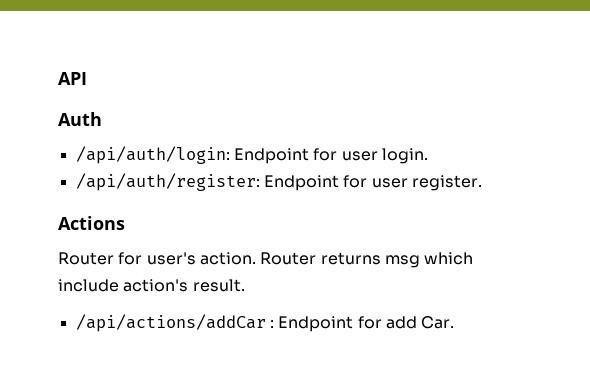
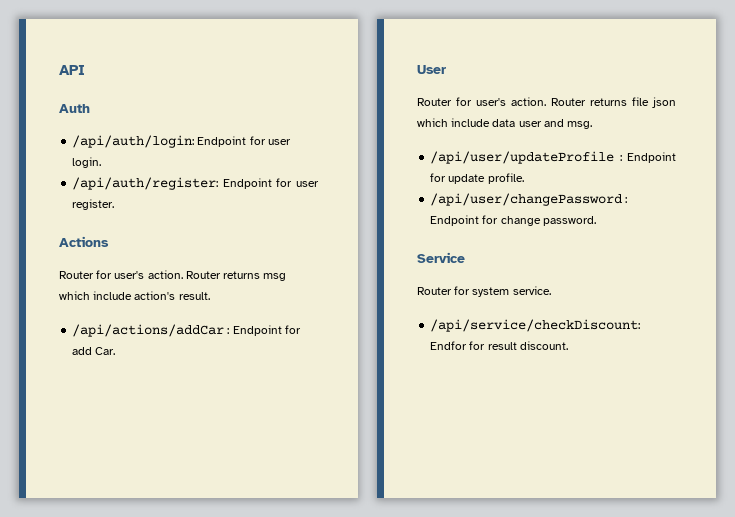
(455, 322) none -> [417,65,446,74] [417,97,676,108] [417,118,593,129] [430,151,676,164] [430,173,524,184] [430,193,628,206] [430,215,596,226] [417,252,465,263] [417,286,551,297] [430,319,641,332] [430,341,568,350] // User // Router for user's action. Router returns file json which include data user and msg. // /api/user/updateProfile : Endpoint for update profile. // /api/user/changePassword : Endpoint for change password. // Service // Router for system service. // /api/service/checkDiscount: Endfor for result discount.

